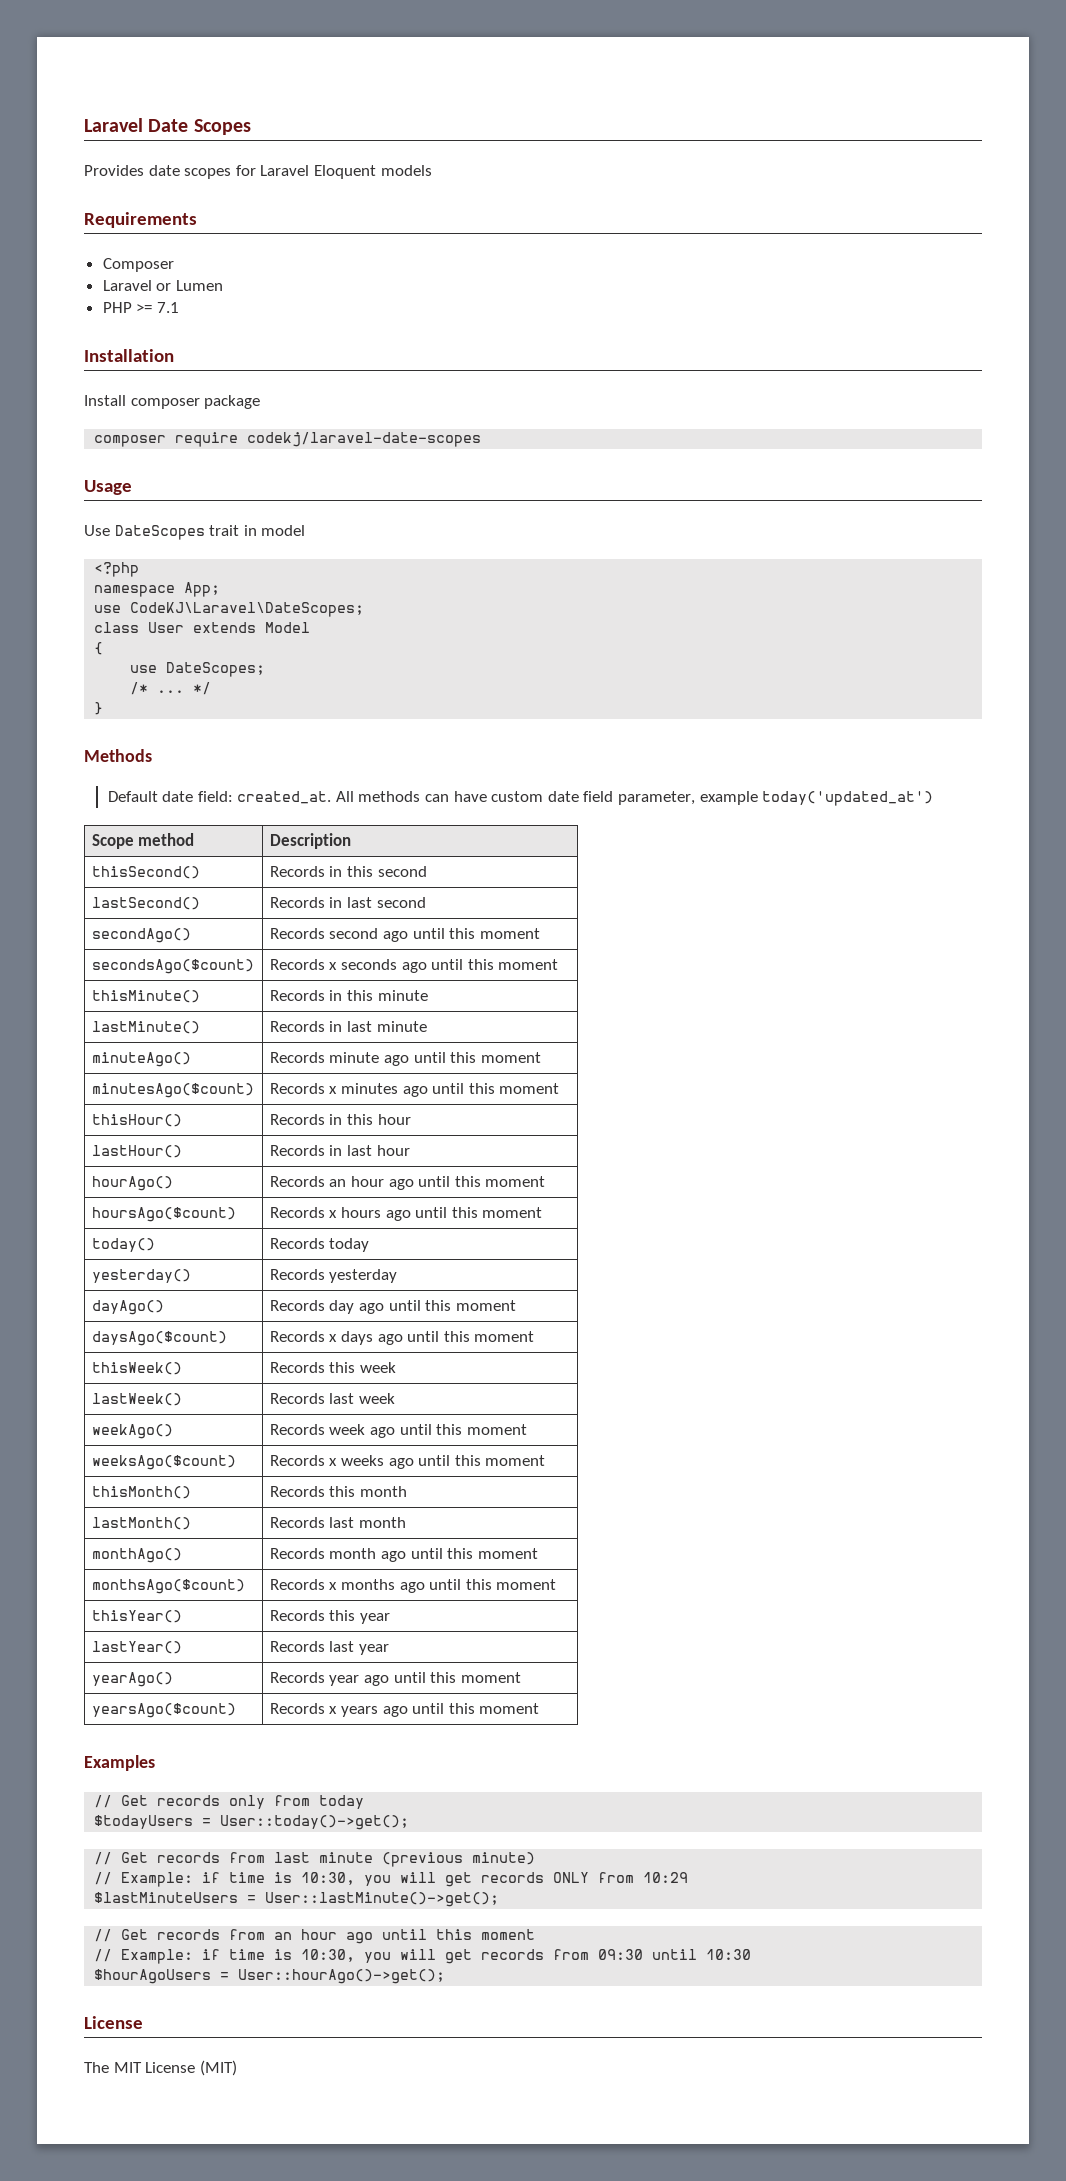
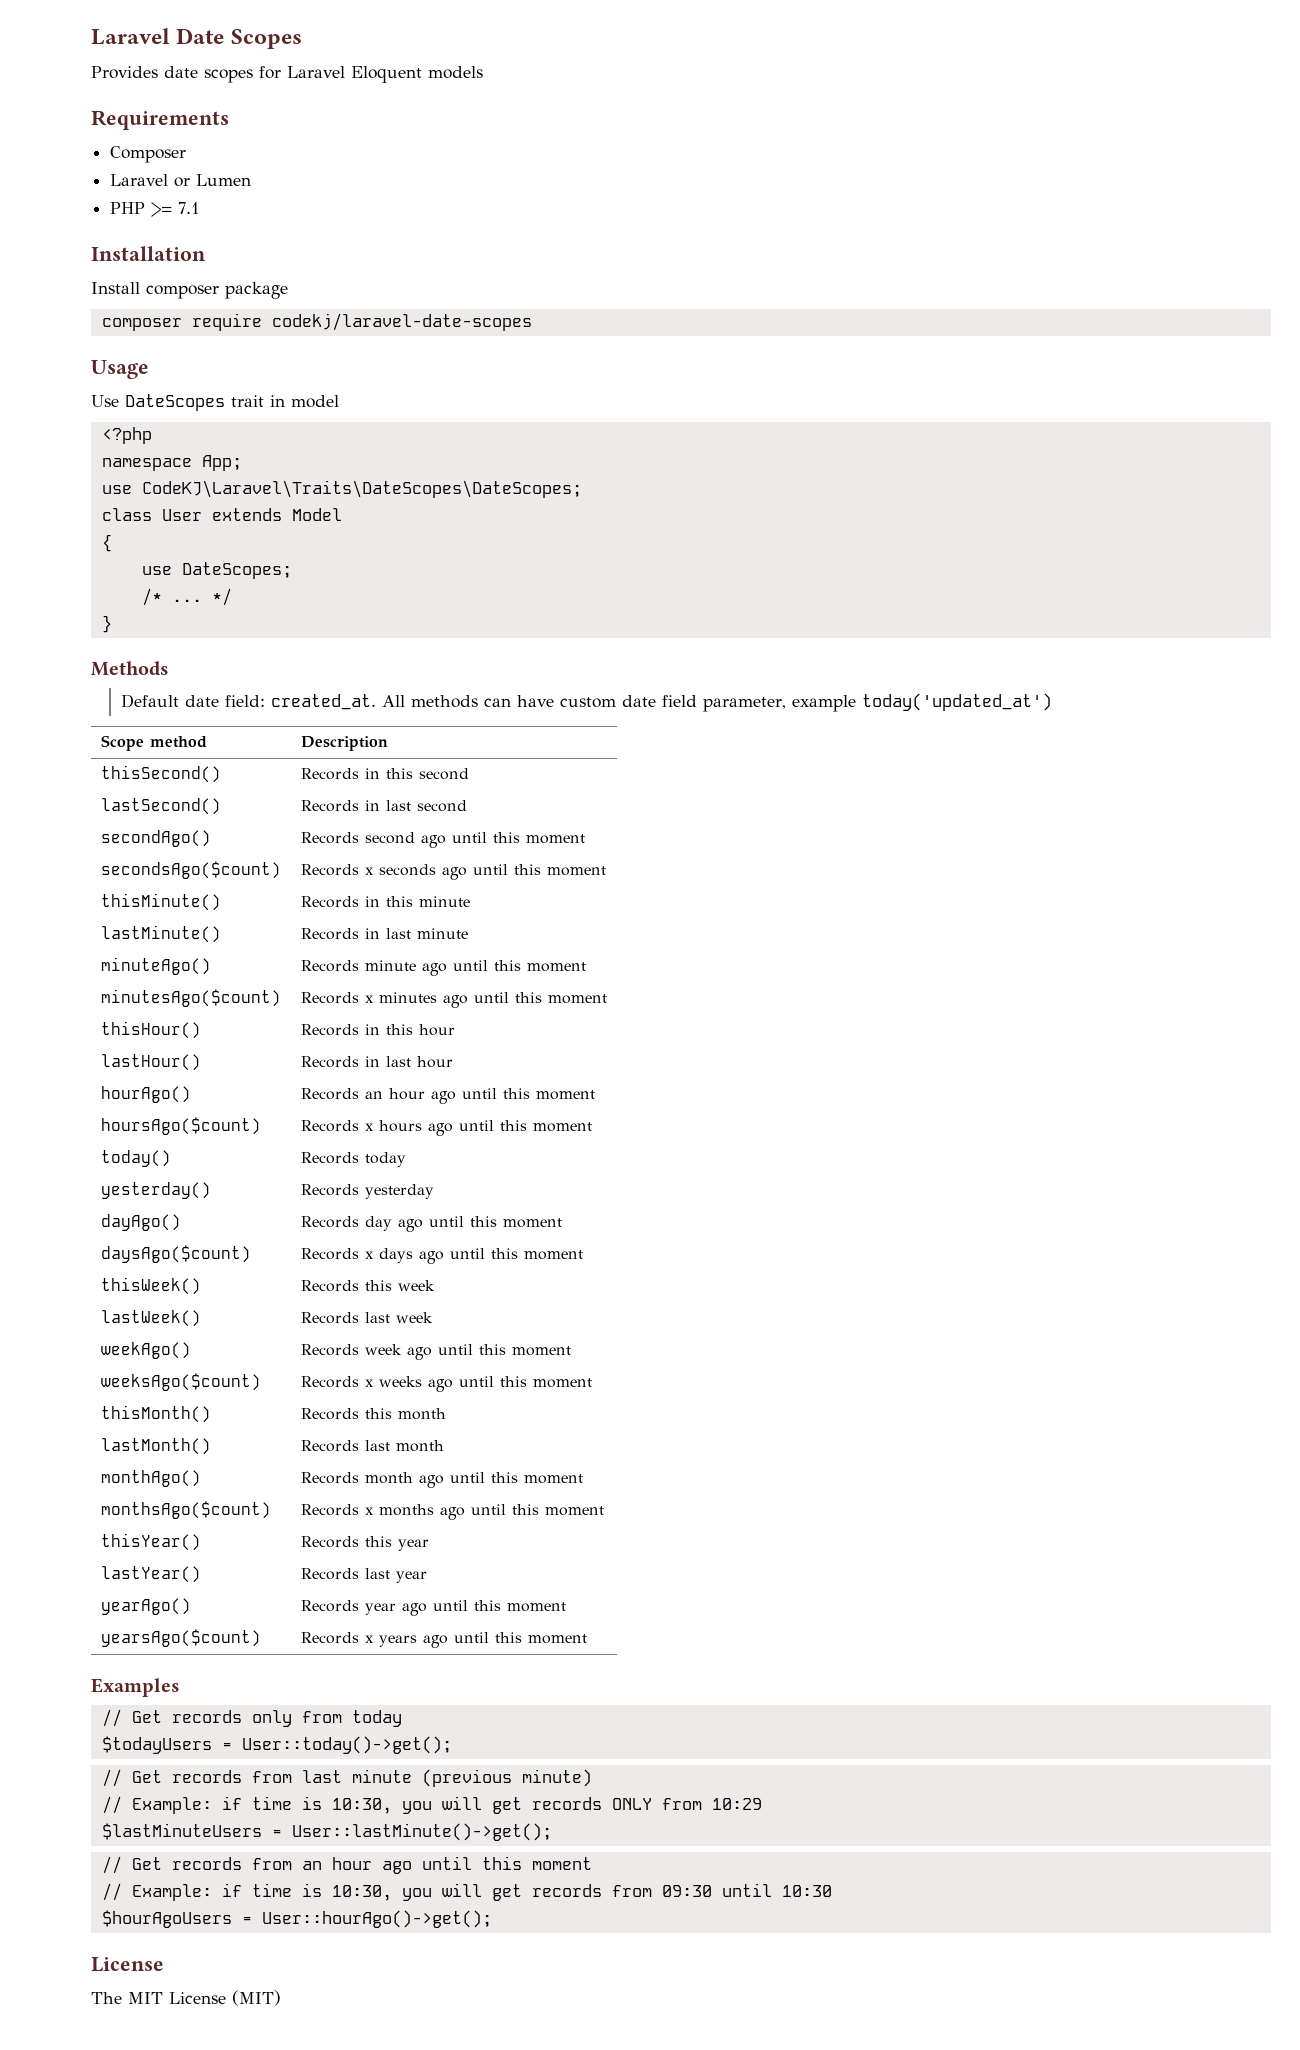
[130,602,365,617] CodeKJ\Laravel\DateScopes; -> [141,480,582,498] CodeKJ\Laravel\Traits\DateScopes\DateScopes;

